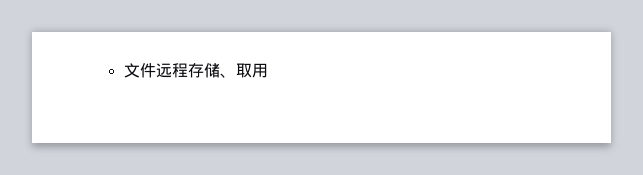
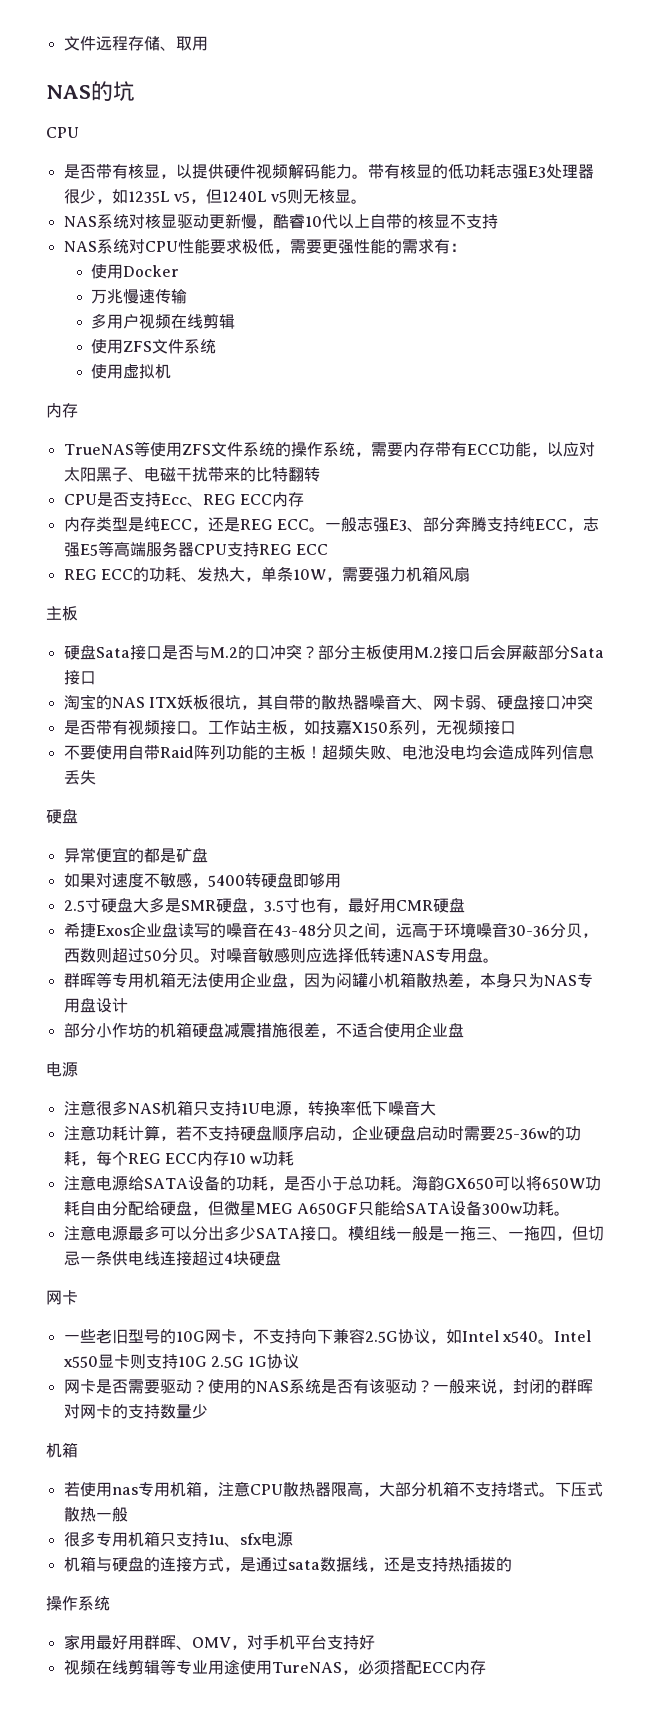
(268, 70) none -> [46,81,135,101] [46,127,79,138] [63,163,594,179] [63,189,368,204] [63,213,498,229] [63,238,466,254] [91,264,180,279] [91,289,188,304] [91,313,236,329] [91,339,217,354] [91,363,172,379] [46,403,78,418] [63,441,595,457] [63,467,320,482] [63,492,304,507] [63,516,599,532] [63,541,328,557] [63,566,470,582] [46,606,78,621] [63,644,604,660] [63,670,96,685] [63,694,593,710] [63,719,516,735] [63,744,594,760] [63,770,96,785] [46,809,78,824] [63,847,208,863] [63,872,341,888] [63,897,465,913] [63,922,598,938] [63,947,499,963] [63,972,593,988] [63,998,128,1013] [63,1022,464,1038] [46,1062,78,1077] [63,1100,436,1116] [63,1125,581,1141] [63,1151,295,1166] [63,1175,601,1191] [63,1200,570,1216] [63,1225,604,1241] [63,1250,281,1266] [46,1290,78,1305] [63,1328,591,1344] [63,1354,300,1369] [63,1378,593,1394] [63,1404,208,1419] [46,1442,78,1458] [63,1481,603,1497] [63,1506,128,1522] [63,1531,293,1547] [63,1556,512,1572] [46,1596,110,1611] [63,1634,375,1650] [63,1659,486,1675] // NAS的坑 // CPU // 是否带有核显，以提供硬件视频解码能力。带有核显的低功耗志强E3处理器很少，如1235L v5，但1240L v5则无核显。 // NAS系统对核显驱动更新慢，酷睿10代以上自带的核显不支持 // NAS系统对CPU性能要求极低，需要更强性能的需求有： // 使用Docker // 万兆慢速传输 // 多用户视频在线剪辑 // 使用ZFS文件系统 // 使用虚拟机 // 内存 // TrueNAS等使用ZFS文件系统的操作系统，需要内存带有ECC功能，以应对太阳黑子、电磁干扰带来的比特翻转 // CPU是否支持Ecc、REG ECC内存 // 内存类型是纯ECC，还是REG ECC。一般志强E3、部分奔腾支持纯ECC，志强E5等高端服务器CPU支持REG ECC // REG ECC的功耗、发热大，单条10W，需要强力机箱风扇 // 主板 // 硬盘Sata接口是否与M.2的口冲突？部分主板使用M.2接口后会屏蔽部分Sata接口 // 淘宝的NAS ITX妖板很坑，其自带的散热器噪音大、网卡弱、硬盘接口冲突 // 是否带有视频接口。工作站主板，如技嘉X150系列，无视频接口 // 不要使用自带Raid阵列功能的主板！超频失败、电池没电均会造成阵列信息丢失 // 硬盘 // 异常便宜的都是矿盘 // 如果对速度不敏感，5400转硬盘即够用 // 2.5寸硬盘大多是SMR硬盘，3.5寸也有，最好用CMR硬盘 // 希捷Exos企业盘读写的噪音在43-48分贝之间，远高于环境噪音30-36分贝，西数则超过50分贝。对噪音敏感则应选择低转速NAS专用盘。 // 群晖等专用机箱无法使用企业盘，因为闷罐小机箱散热差，本身只为NAS专用盘设计 // 部分小作坊的机箱硬盘减震措施很差，不适合使用企业盘 // 电源 // 注意很多NAS机箱只支持1U电源，转换率低下噪音大 // 注意功耗计算，若不支持硬盘顺序启动，企业硬盘启动时需要25-36w的功耗，每个REG ECC内存10 w功耗 // 注意电源给SATA设备的功耗，是否小于总功耗。海韵GX650可以将650W功耗自由分配给硬盘，但微星MEG A650GF只能给SATA设备300w功耗。 // 注意电源最多可以分出多少SATA接口。模组线一般是一拖三、一拖四，但切忌一条供电线连接超过4块硬盘 // 网卡 // 一些老旧型号的10G网卡，不支持向下兼容2.5G协议，如Intel x540。Intel x550显卡则支持10G 2.5G 1G协议 // 网卡是否需要驱动？使用的NAS系统是否有该驱动？一般来说，封闭的群晖对网卡的支持数量少 // 机箱 // 若使用nas专用机箱，注意CPU散热器限高，大部分机箱不支持塔式。下压式散热一般 // 很多专用机箱只支持1u、sfx电源 // 机箱与硬盘的连接方式，是通过sata数据线，还是支持热插拔的 // 操作系统 // 家用最好用群晖、OMV，对手机平台支持好 // 视频在线剪辑等专业用途使用TureNAS，必须搭配ECC内存

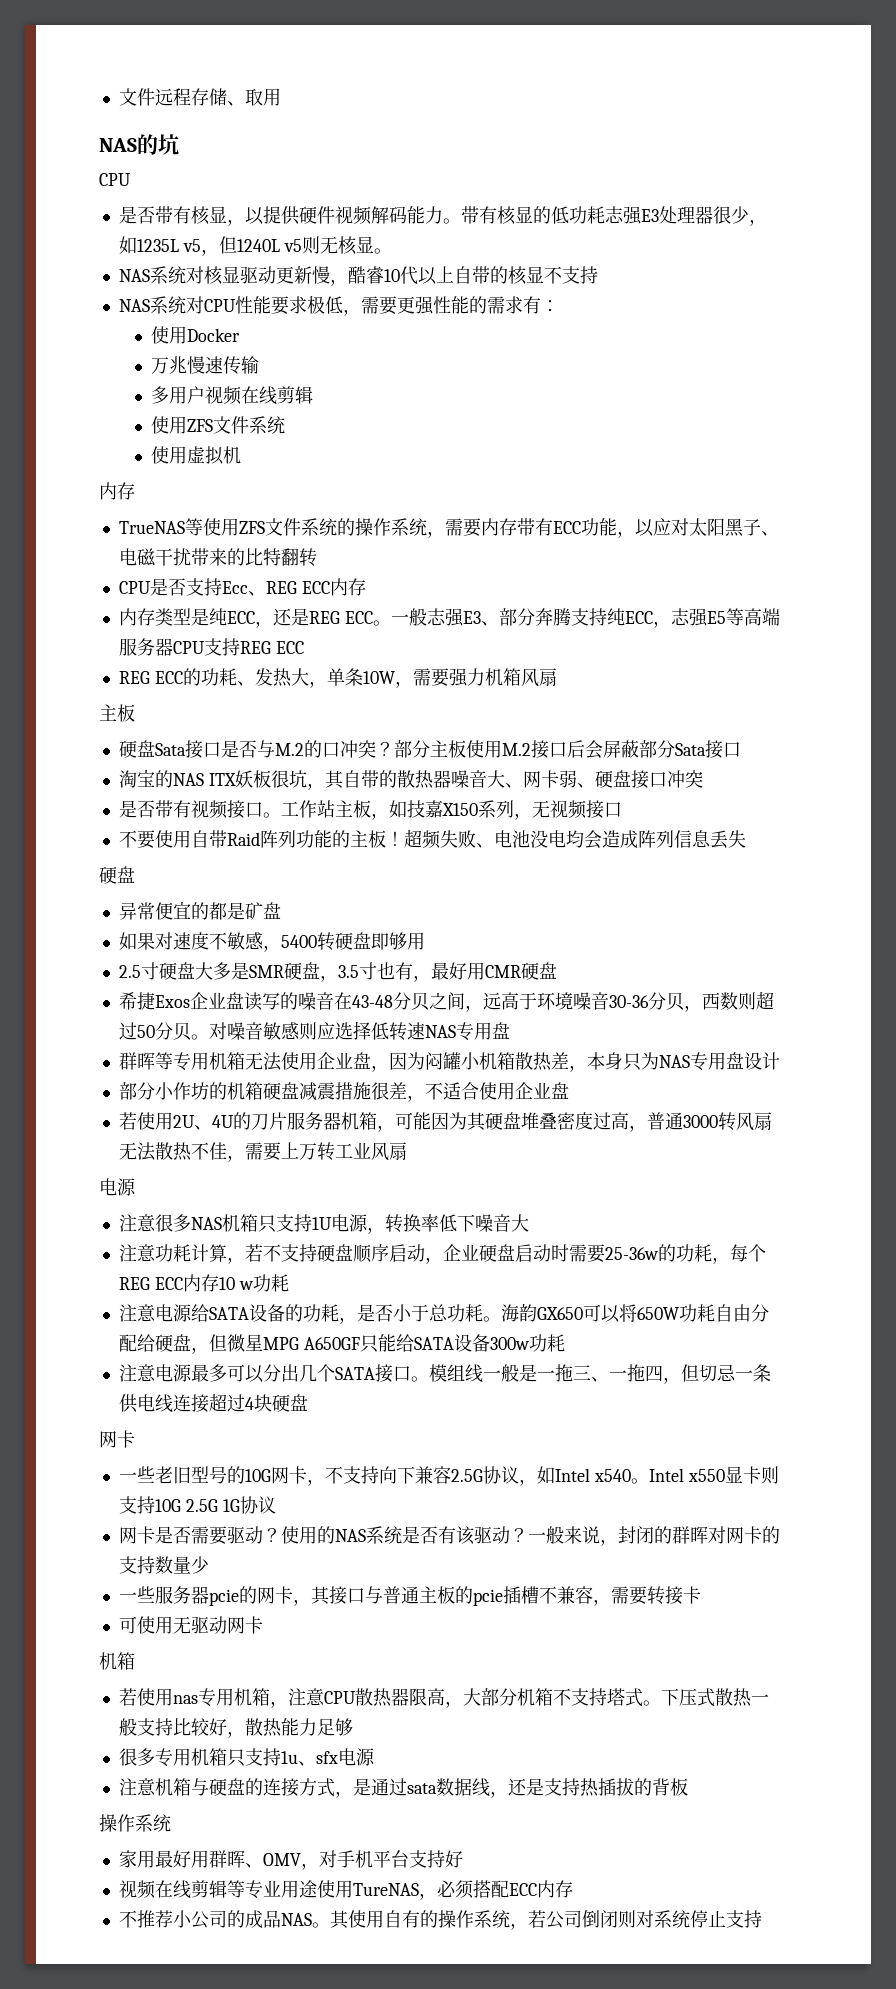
[482,958,499,963] 。 -> (510, 1030) none
(464, 1030) none -> [118,1112,772,1132] [118,1142,407,1162] // 若使用2U、4U的刀片服务器机箱，可能因为其硬盘堆叠密度过高，普通3000转风扇无法散热不佳，需要上万转工业风扇
[255,1203,293,1214] MEG -> [262,1337,299,1350] MPG
[553,1211,570,1216] 。 -> (565, 1343) none
[223,1225,256,1241] 多少 -> [298,1364,335,1382] 几个
(208, 1411) none -> [118,1586,701,1606] [118,1616,263,1634] // 一些服务器pcie的网卡，其接口与普通主板的pcie插槽不兼容，需要转接卡 // 可使用无驱动网卡
(128, 1514) none -> [136,1718,353,1738] 支持比较好，散热能力足够
(293, 1539) none -> [118,1778,156,1796] 注意
(512, 1564) none -> [651,1778,688,1796] 背板
(486, 1667) none -> [118,1910,762,1930] // 不推荐小公司的成品NAS。其使用自有的操作系统，若公司倒闭则对系统停止支持

